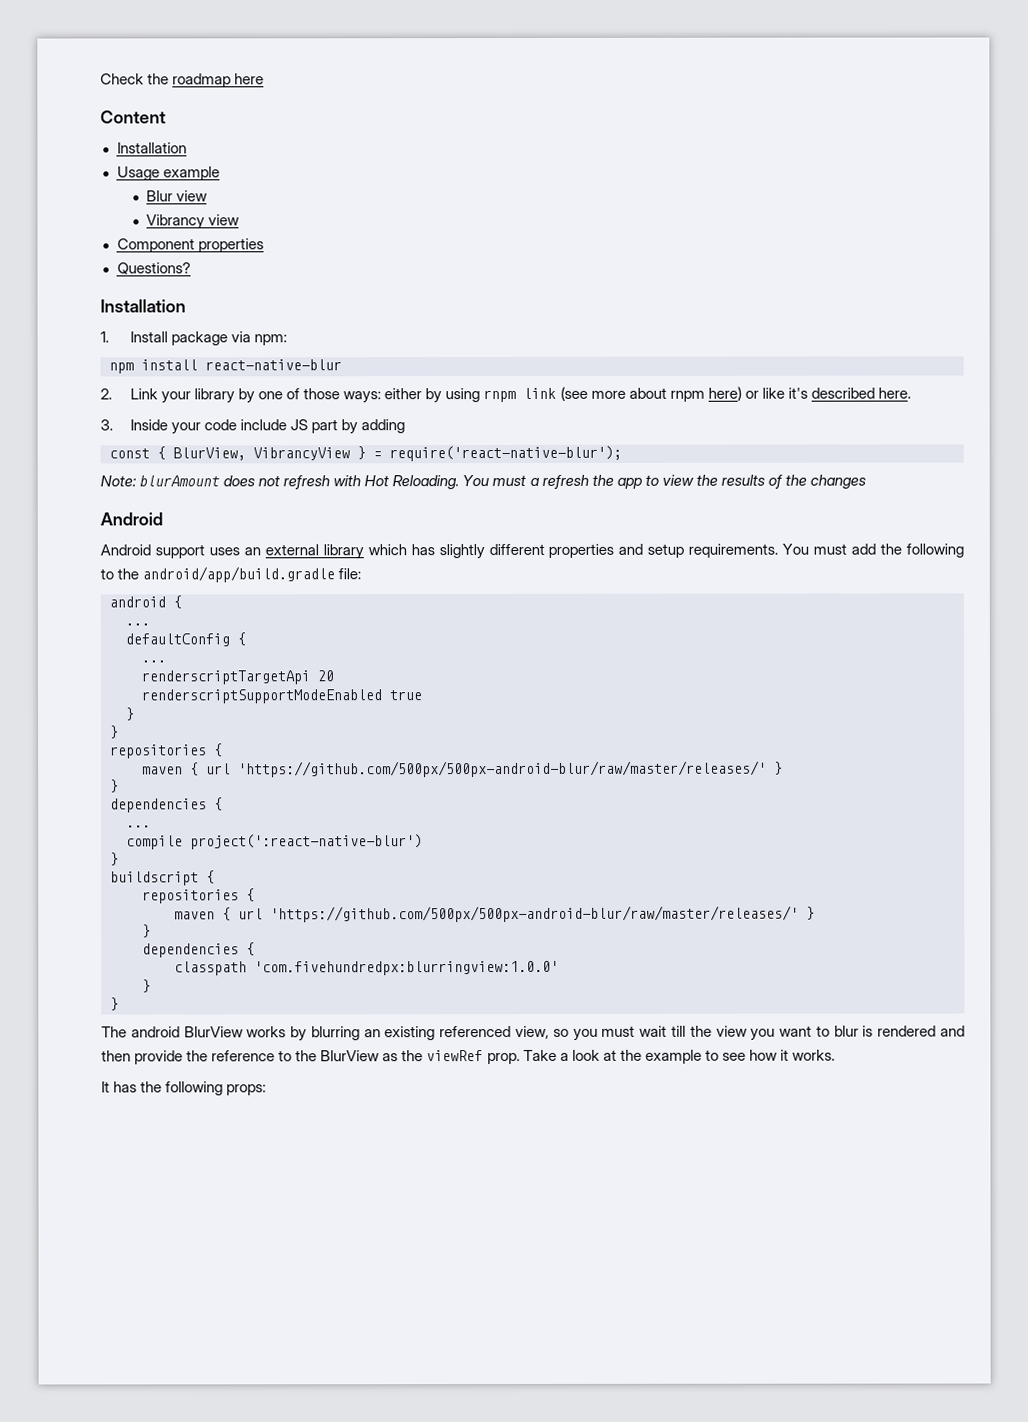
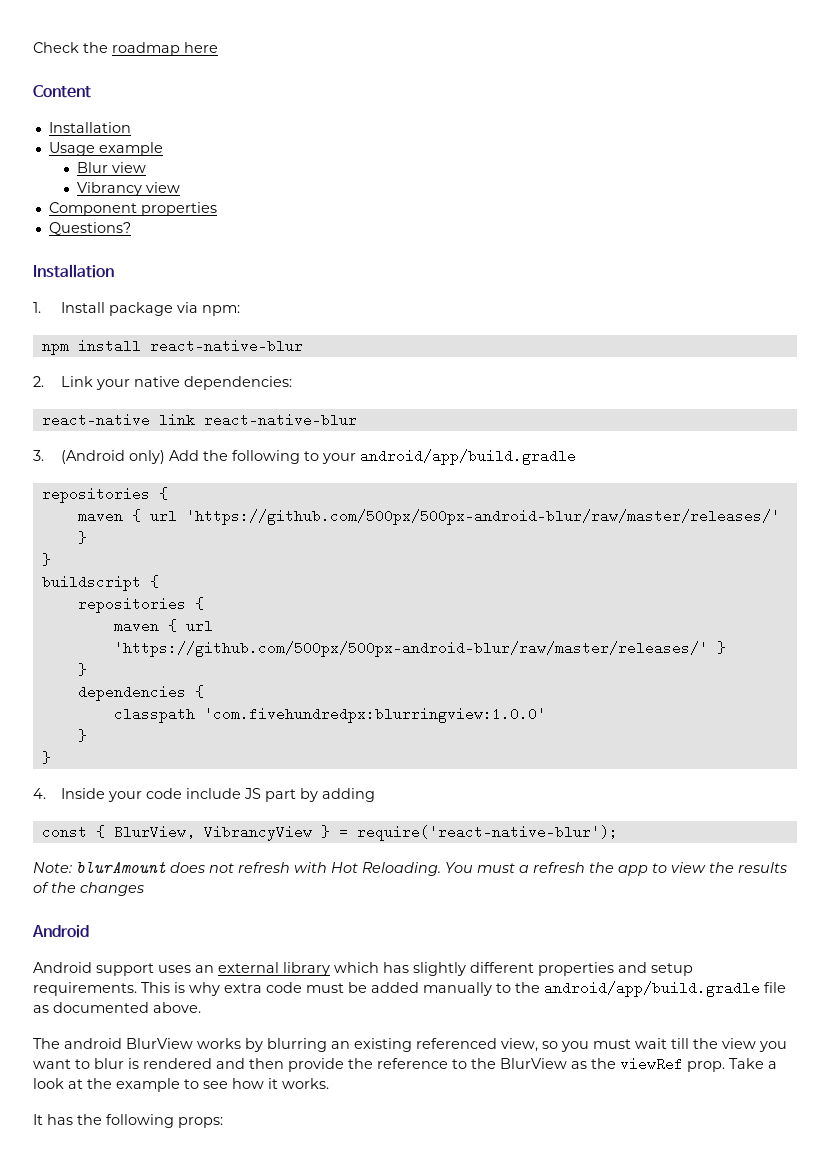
[194,386,911,404] [100,419,113,431] library by one of those ways: either by using rnpm link (see more about rnpm here) or like it's described here. // 3. -> [134,376,293,390] [41,413,357,427] [33,449,577,465] [41,487,168,503] [77,509,780,525] [77,531,87,544] [41,553,51,566] [41,575,159,591] [77,597,204,613] [113,619,213,633] [113,641,726,657] [77,663,87,676] [77,685,204,701] [113,707,546,723] [77,729,87,742] [41,751,51,764] [33,788,46,799] native dependencies: // react-native link react-native-blur // 3. (Android only) Add the following to your android/app/build.gradle // repositories { // maven { url 'https://github.com/500px/500px-android-blur/raw/master/releases/' } // } // buildscript { // repositories { // maven { url 'https://github.com/500px/500px-android-blur/raw/master/releases/' } // } // dependencies { // classpath 'com.fivehundredpx:blurringview:1.0.0' // } // } // 4.
[782,543,965,558] [100,566,362,583] [109,595,182,609] [125,623,150,626] [125,632,246,647] [141,660,166,663] [141,670,334,685] [141,689,422,704] [125,707,135,721] [110,725,119,739] [110,743,223,759] [142,760,783,778] [110,779,119,793] [110,797,223,813] [126,825,151,828] [126,834,423,850] [110,852,119,866] [110,870,215,886] [142,888,255,904] [174,905,815,923] [142,924,151,938] [142,942,255,958] [174,960,559,976] [142,979,151,993] [110,997,119,1011] You must add the following to the android/app/build.gradle file: // android { // ... // defaultConfig { // ... // renderscriptTargetApi 20 // renderscriptSupportModeEnabled true // } // } // repositories { // maven { url 'https://github.com/500px/500px-android-blur/raw/master/releases/' } // } // dependencies { // ... // compile project(':react-native-blur') // } // buildscript { // repositories { // maven { url 'https://github.com/500px/500px-android-blur/raw/master/releases/' } // } // dependencies { // classpath 'com.fivehundredpx:blurringview:1.0.0' // } // } -> [141,981,786,997] [33,1002,201,1013] This is why extra code must be added manually to the android/app/build.gradle file as documented above.

